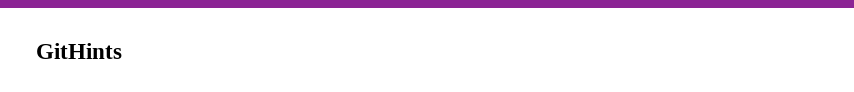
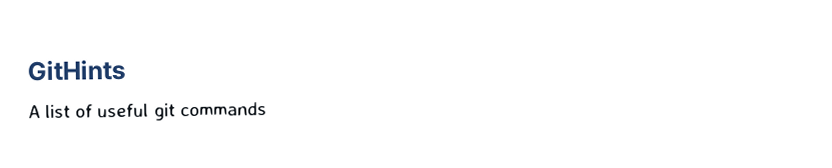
(122, 51) none -> [28,102,267,121] // A list of useful git commands

